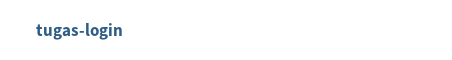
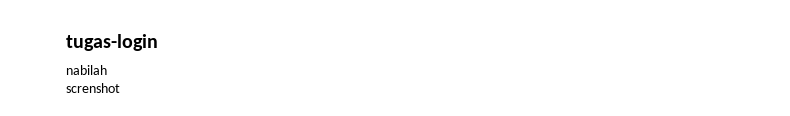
(123, 31) none -> [66,65,107,75] [66,83,120,93] // nabilah // screnshot

